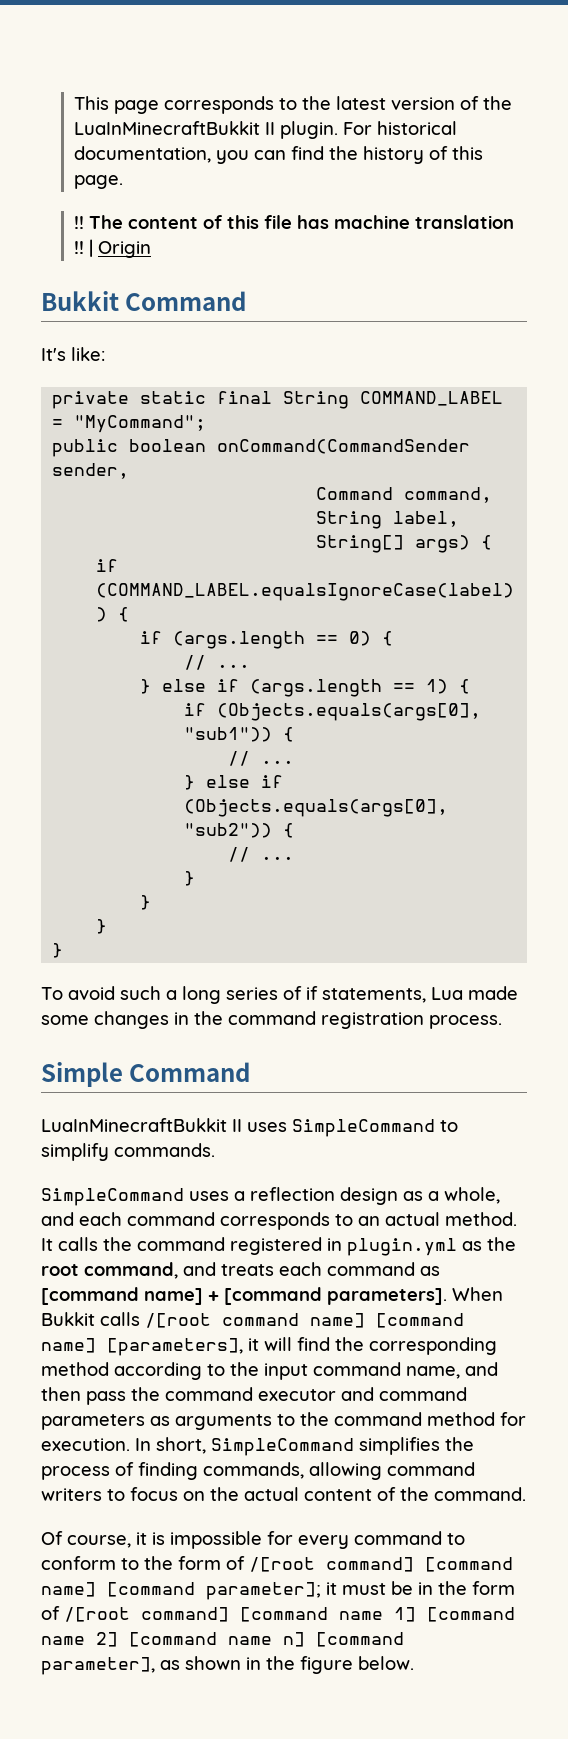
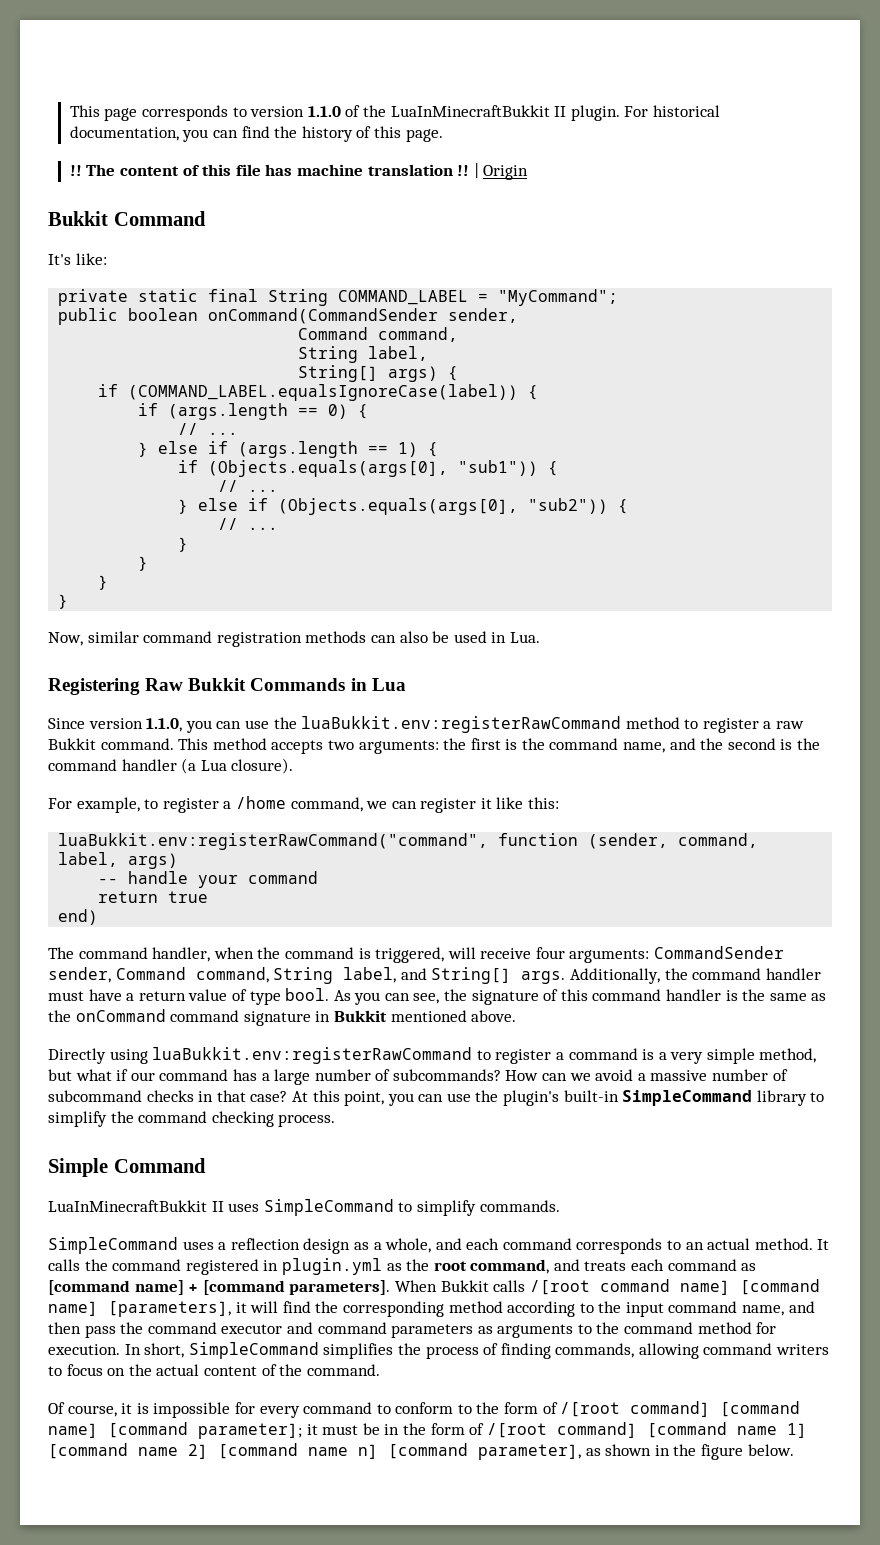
[302,96,456,110] the latest version -> [250,106,341,117] version 1.1.0
[41,986,518,1004] [41,1011,424,1029] To avoid such a long series of if statements, Lua made some changes in the command registration -> [48,631,540,647] [48,678,406,695] [48,716,805,733] [48,738,821,754] [48,758,294,774] [48,796,560,813] [58,833,759,850] [58,852,179,869] [98,871,319,888] [98,891,209,903] [58,909,99,925] [48,946,785,963] [48,967,821,984] [48,988,827,1005] [48,1009,517,1026] [48,1047,817,1064] [48,1069,788,1085] [48,1090,825,1106] [48,1111,274,1127] Now, similar command registration methods can also be used in Lua. // Registering Raw Bukkit Commands in Lua // Since version 1.1.0, you can use the luaBukkit.env:registerRawCommand method to register a raw Bukkit command. This method accepts two arguments: the first is the command name, and the second is the command handler (a Lua closure). // For example, to register a /home command, we can register it like this: // luaBukkit.env:registerRawCommand("command", function (sender, command, label, args) // -- handle your command // return true // end) // The command handler, when the command is triggered, will receive four arguments: CommandSender sender, Command command, String label, and String[] args. Additionally, the command handler must have a return value of type bool. As you can see, the signature of this command handler is the same as the onCommand command signature in Bukkit mentioned above. // Directly using luaBukkit.env:registerRawCommand to register a command is a very simple method, but what if our command has a large number of subcommands? How can we avoid a massive number of subcommand checks in that case? At this point, you can use the plugin's built-in SimpleCommand library to simplify the command checking

